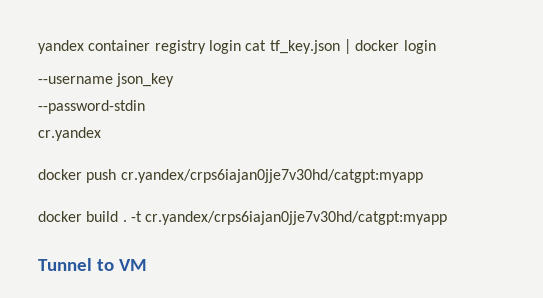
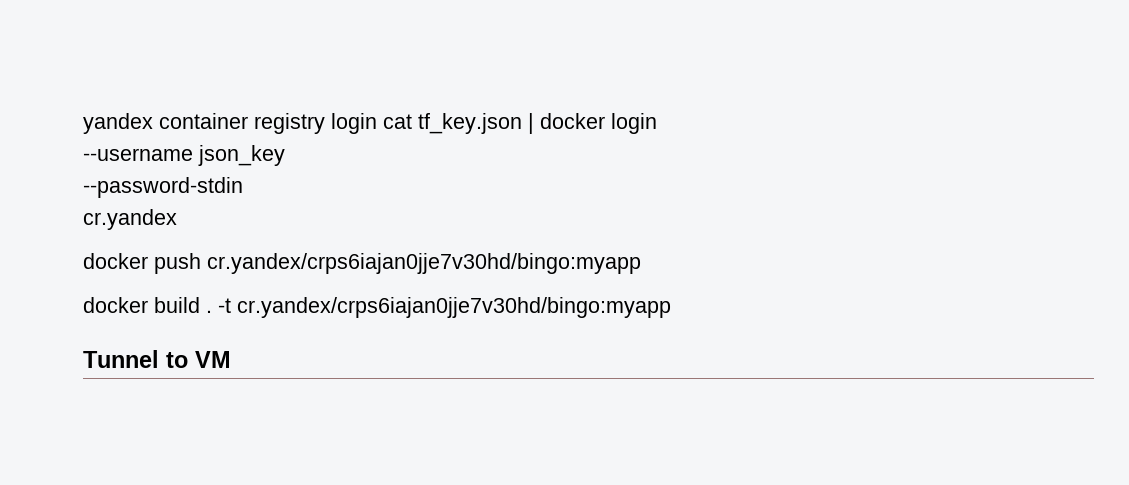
[120,169,423,183] cr.yandex/crps6iajan0jje7v30hd/catgpt:myapp -> [207,253,641,274] cr.yandex/crps6iajan0jje7v30hd/bingo:myapp
[145,211,448,225] cr.yandex/crps6iajan0jje7v30hd/catgpt:myapp -> [237,297,671,318] cr.yandex/crps6iajan0jje7v30hd/bingo:myapp

